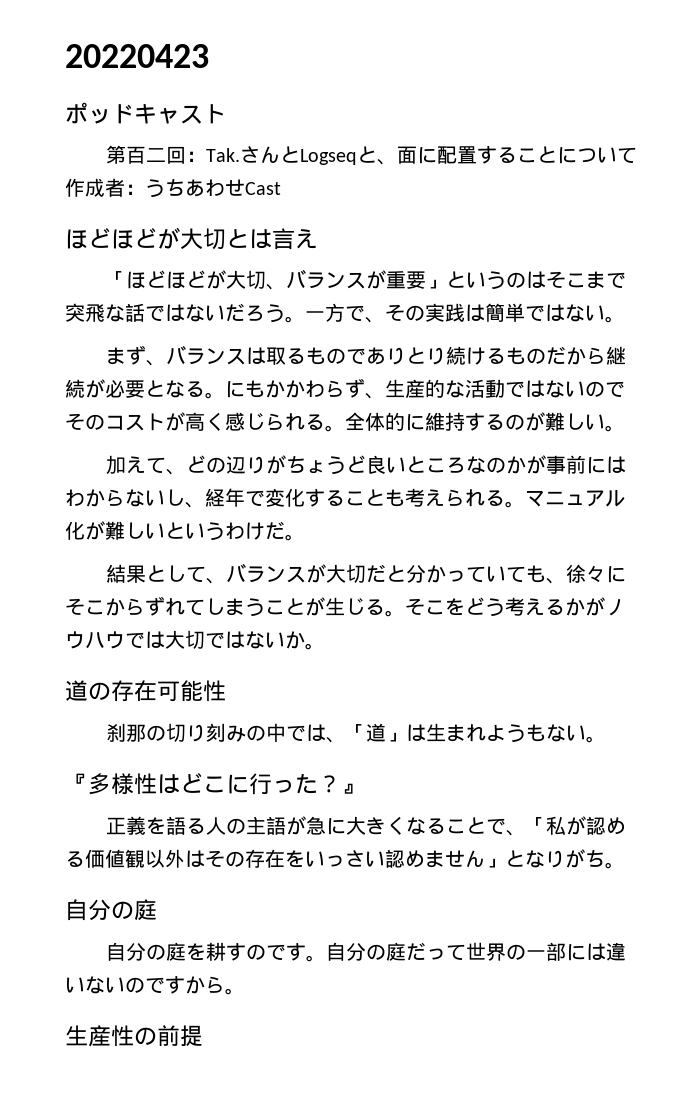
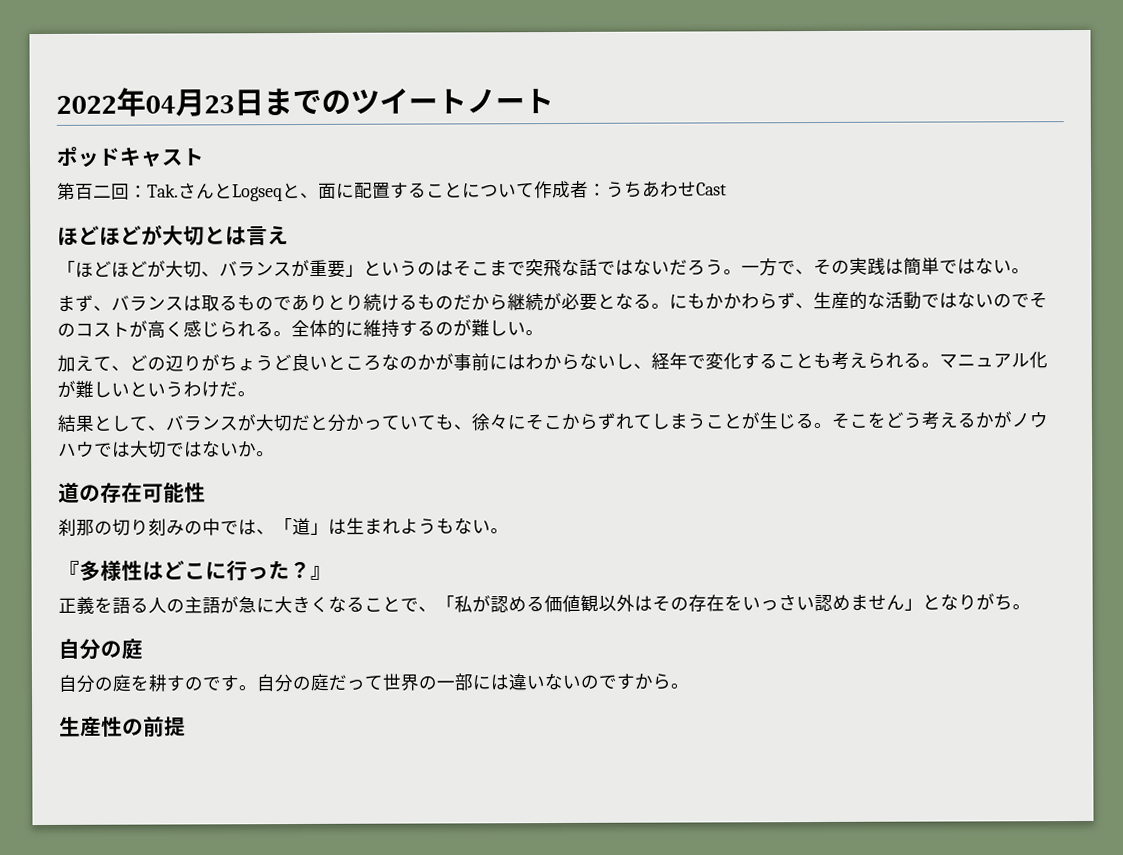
[65,44,209,68] 20220423 -> [56,87,554,117] 2022年04月23日までのツイートノート

